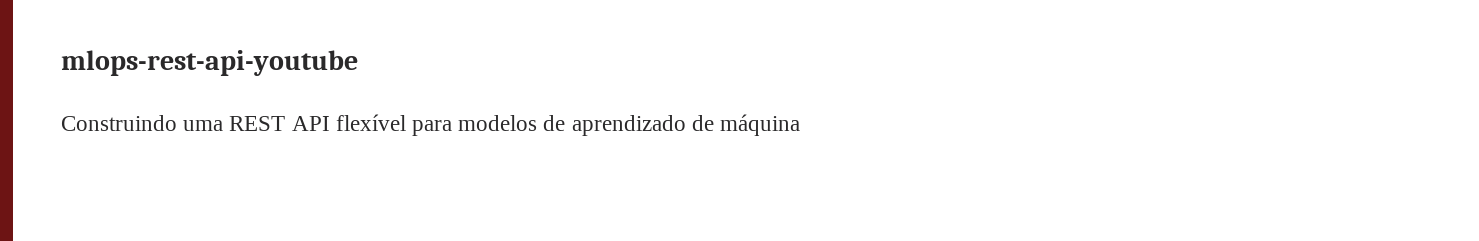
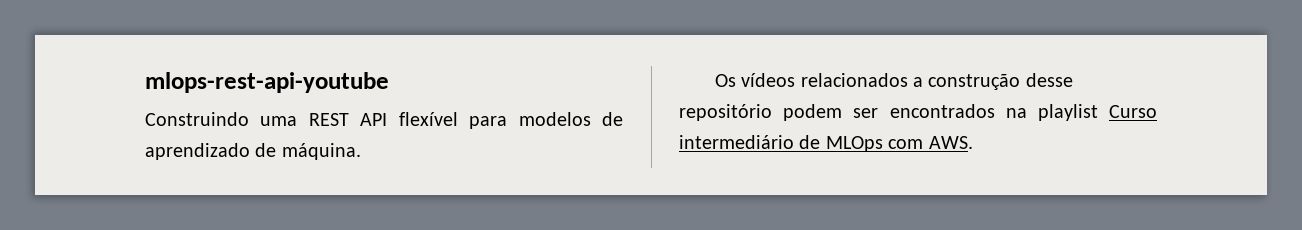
[720,114,801,136] máquina -> [281,143,361,160] [714,73,1073,90] [679,104,1157,121] [679,135,973,152] máquina. // Os vídeos relacionados a construção desse repositório podem ser encontrados na playlist Curso intermediário de MLOps com AWS.

